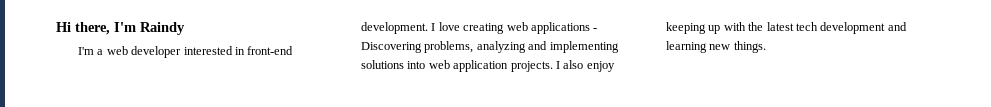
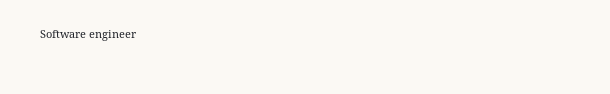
[56,22,185,35] [78,46,294,58] [361,22,598,34] [361,41,619,53] [361,60,615,72] [666,22,907,34] [666,41,766,53] Hi there, I'm Raindy // I'm a web developer interested in front-end development. I love creating web applications - Discovering problems, analyzing and implementing solutions into web application projects. I also enjoy keeping up with the latest tech development and learning new things. -> [40,30,137,41] Software engineer

